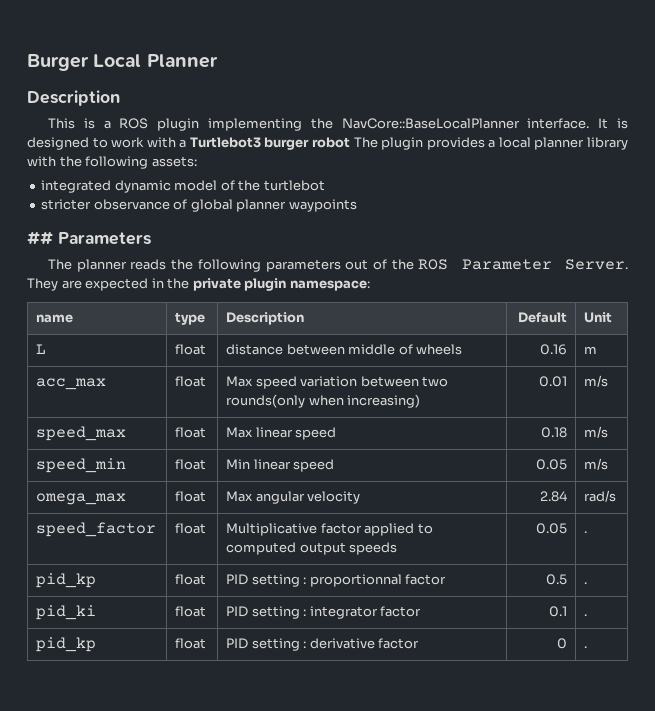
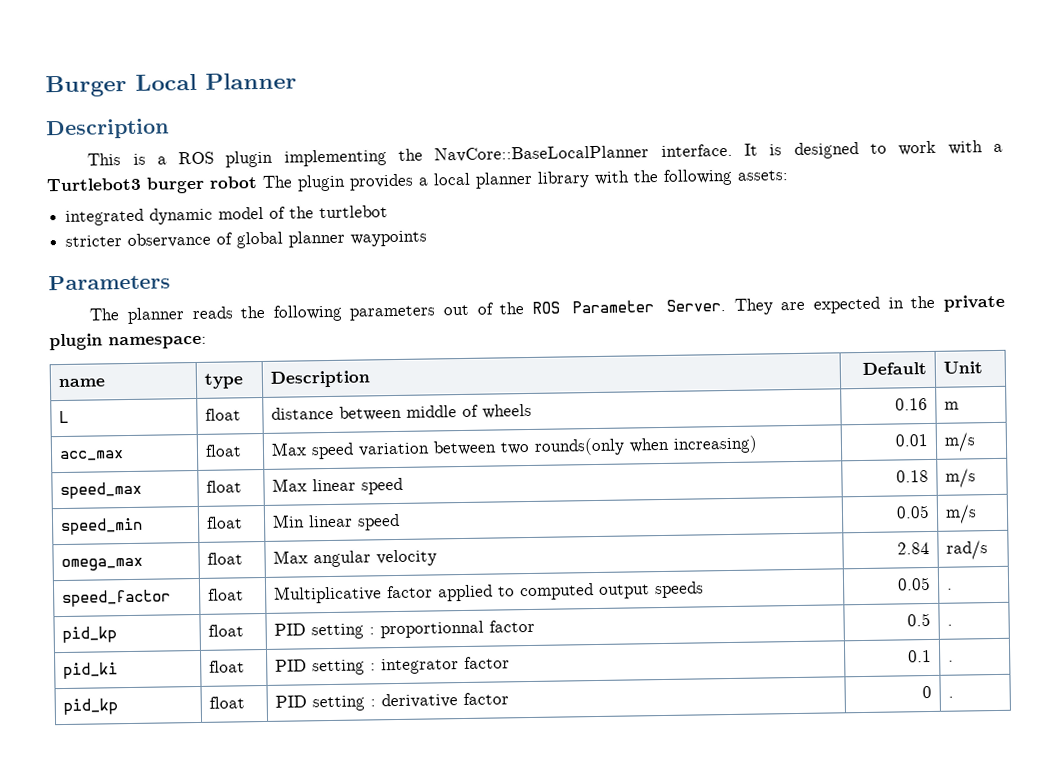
[27,231,53,245] ## -> (428, 238) none

